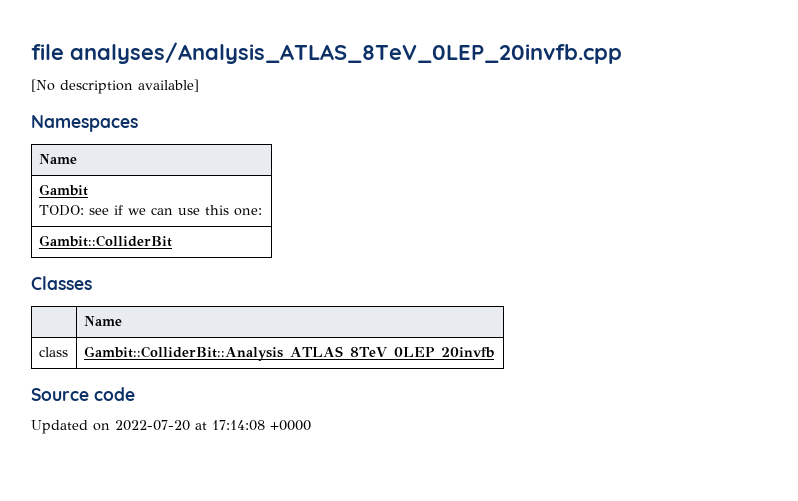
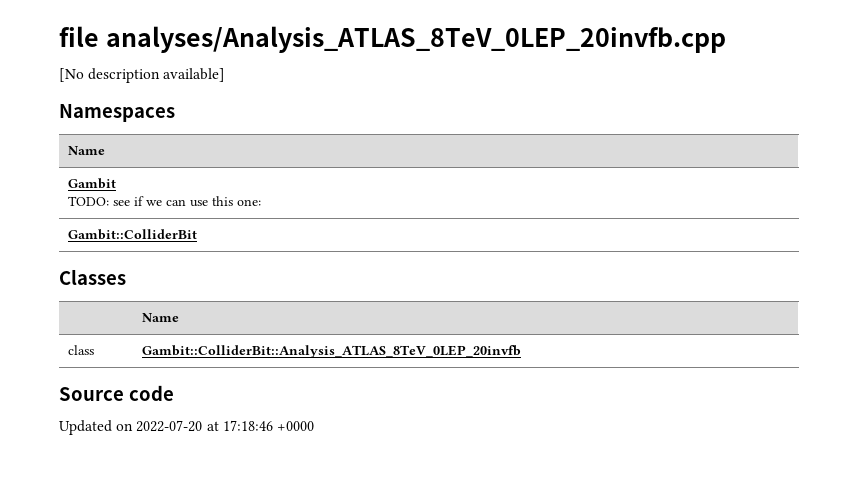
[212,420,265,431] 17:14:08 -> [222,420,273,431] 17:18:46

